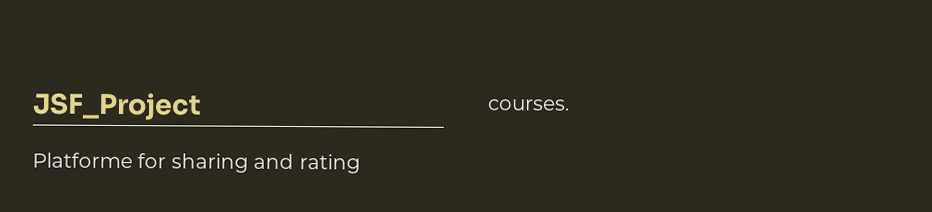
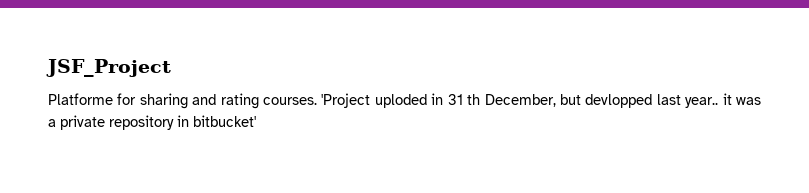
(570, 105) none -> [321,93,761,108] [48,115,256,130] 'Project uploded in 31 th December, but devlopped last year.. it was a private repository in bitbucket'

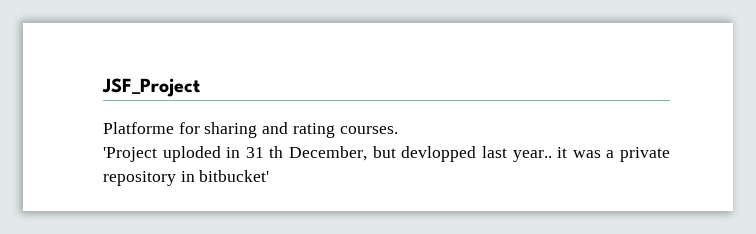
(318, 101) none -> (398, 130) //

